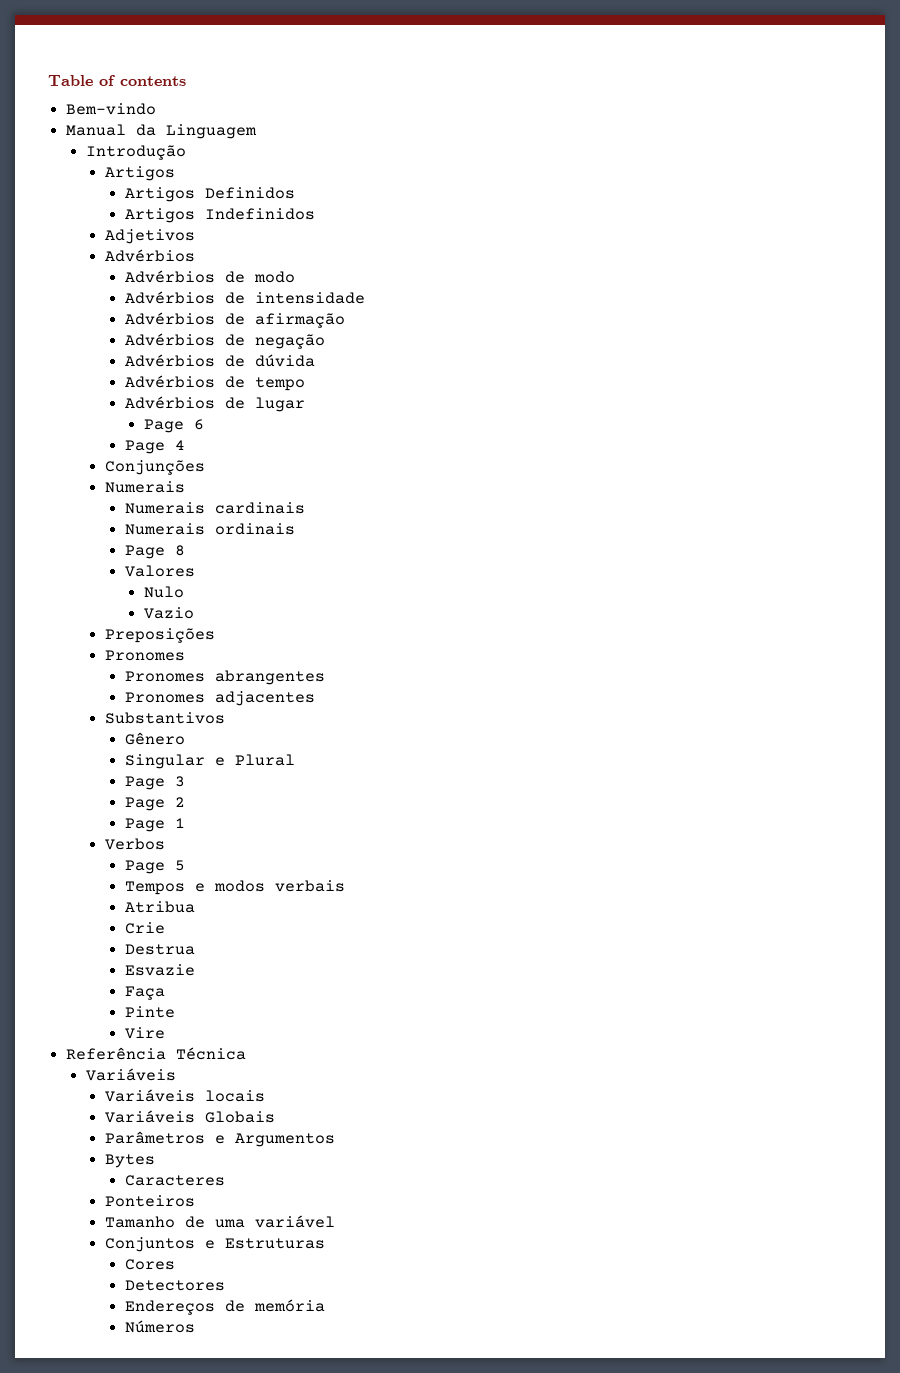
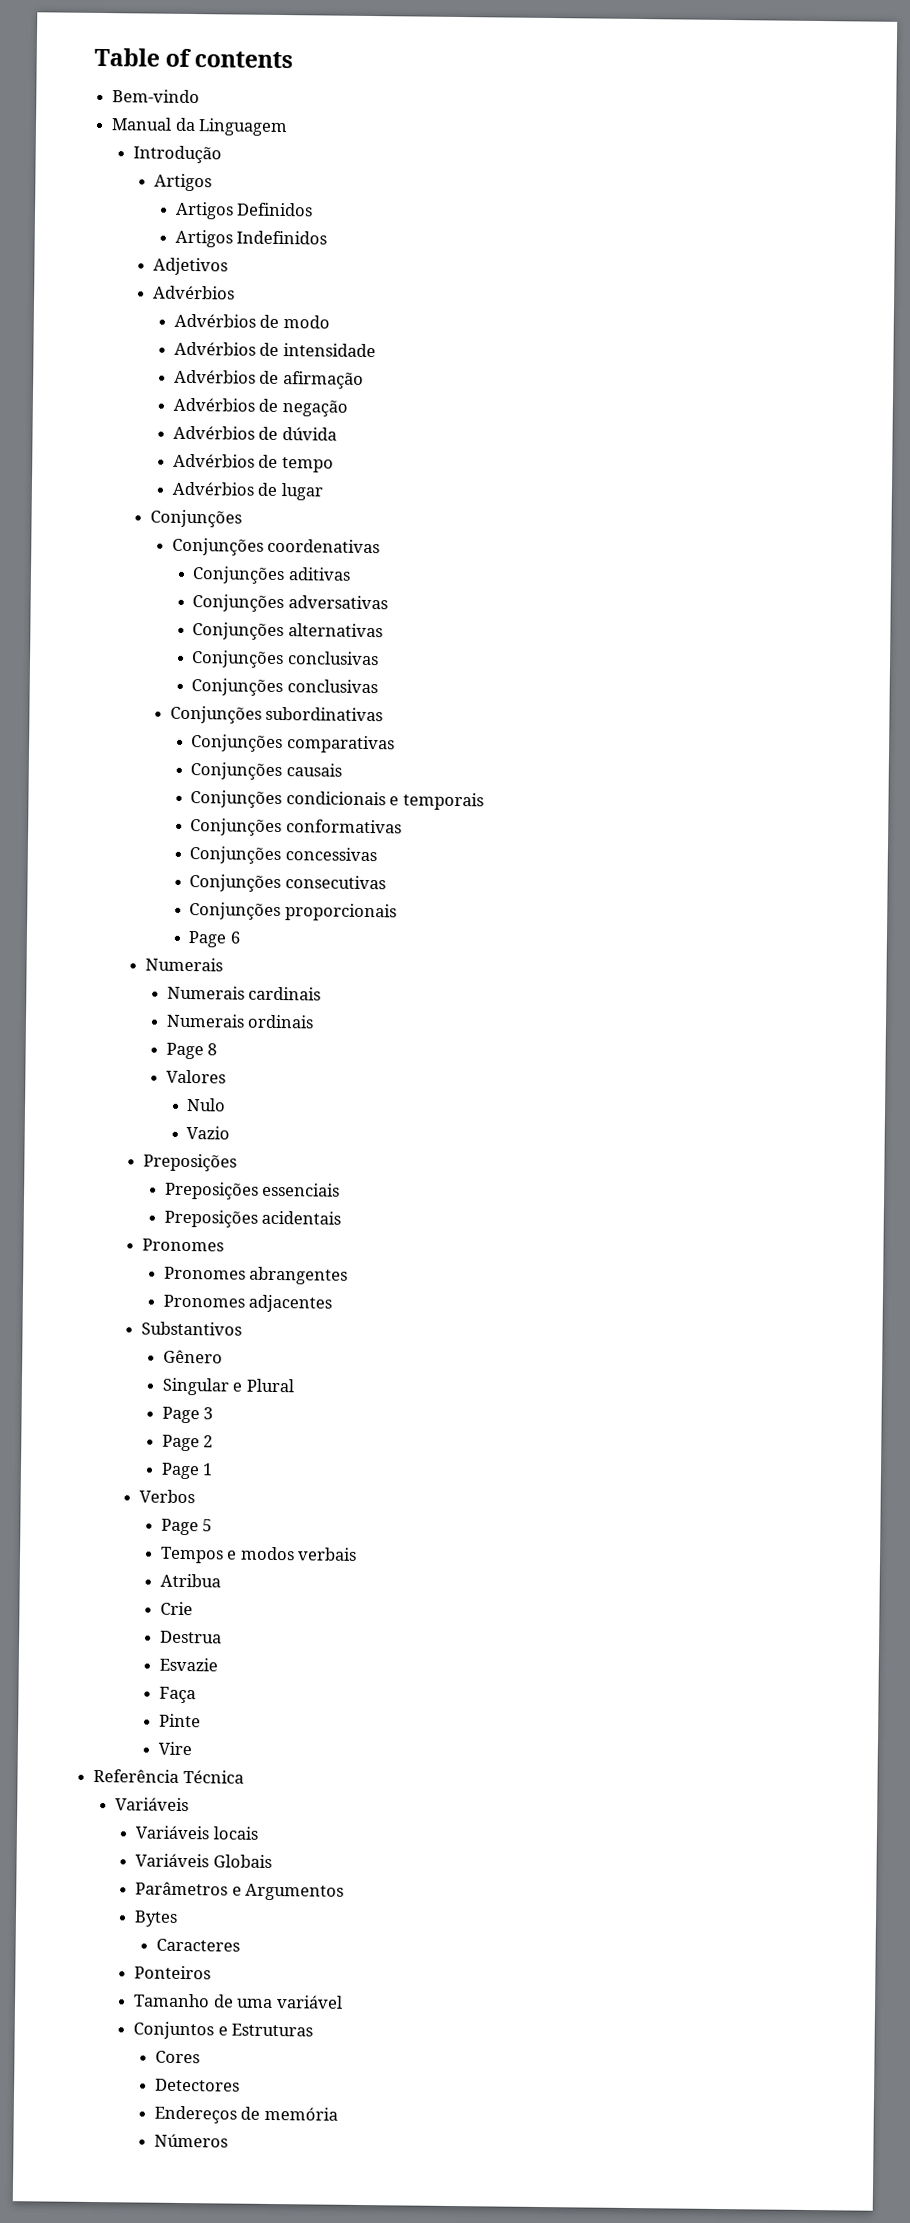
(305, 404) none -> [150,509,243,528] [171,537,381,556] [192,566,351,585] [192,594,388,613] [192,622,383,641] [191,650,379,669] [191,678,378,697] [169,705,384,724] [191,734,395,754] [190,762,342,781] [190,790,484,811] [190,818,402,837] [189,846,377,865] [189,874,386,893] [189,902,397,922] // Conjunções // Conjunções coordenativas // Conjunções aditivas // Conjunções adversativas // Conjunções alternativas // Conjunções conclusivas // Conjunções conclusivas // Conjunções subordinativas // Conjunções comparativas // Conjunções causais // Conjunções condicionais e temporais // Conjunções conformativas // Conjunções concessivas // Conjunções consecutivas // Conjunções proporcionais
[124,440,185,454] [105,460,206,475] // Page 4 // Conjunções -> (240, 937) none
(216, 635) none -> [164,1181,341,1200] [163,1209,342,1228] // Preposições essenciais // Preposições acidentais

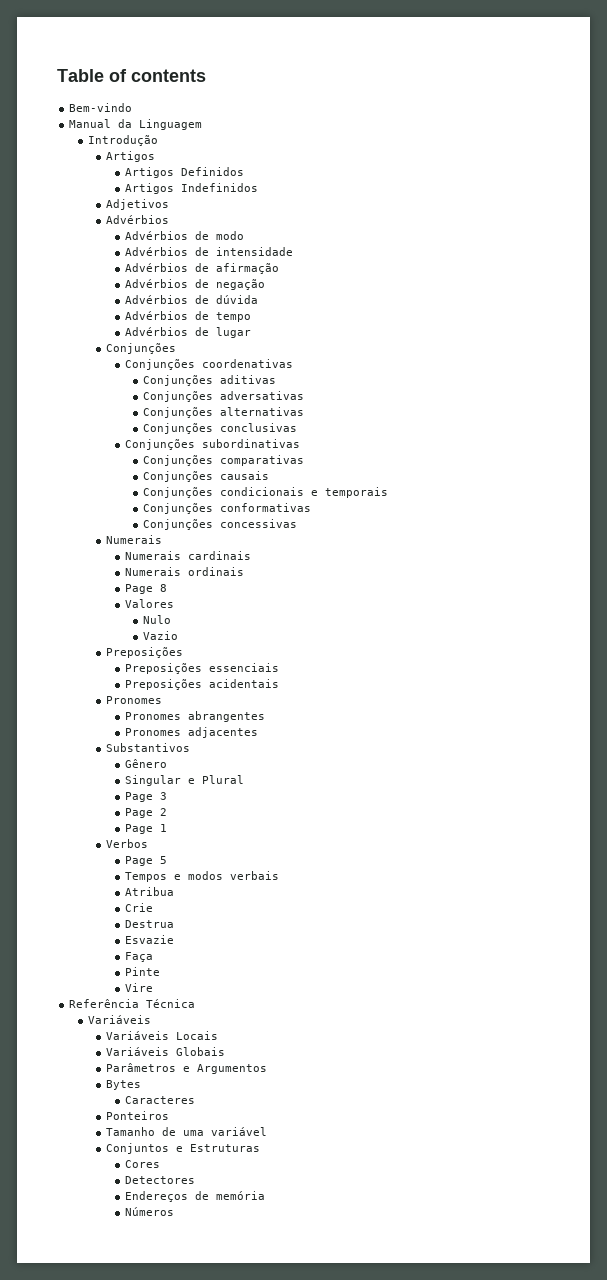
[191,678,378,697] // Conjunções conclusivas -> (297, 427) none
[189,874,386,893] [189,902,397,922] [188,931,240,948] // Conjunções consecutivas // Conjunções proporcionais // Page 6 -> (297, 523) none
[212,1826,258,1840] locais -> [176,1031,219,1040] Locais

